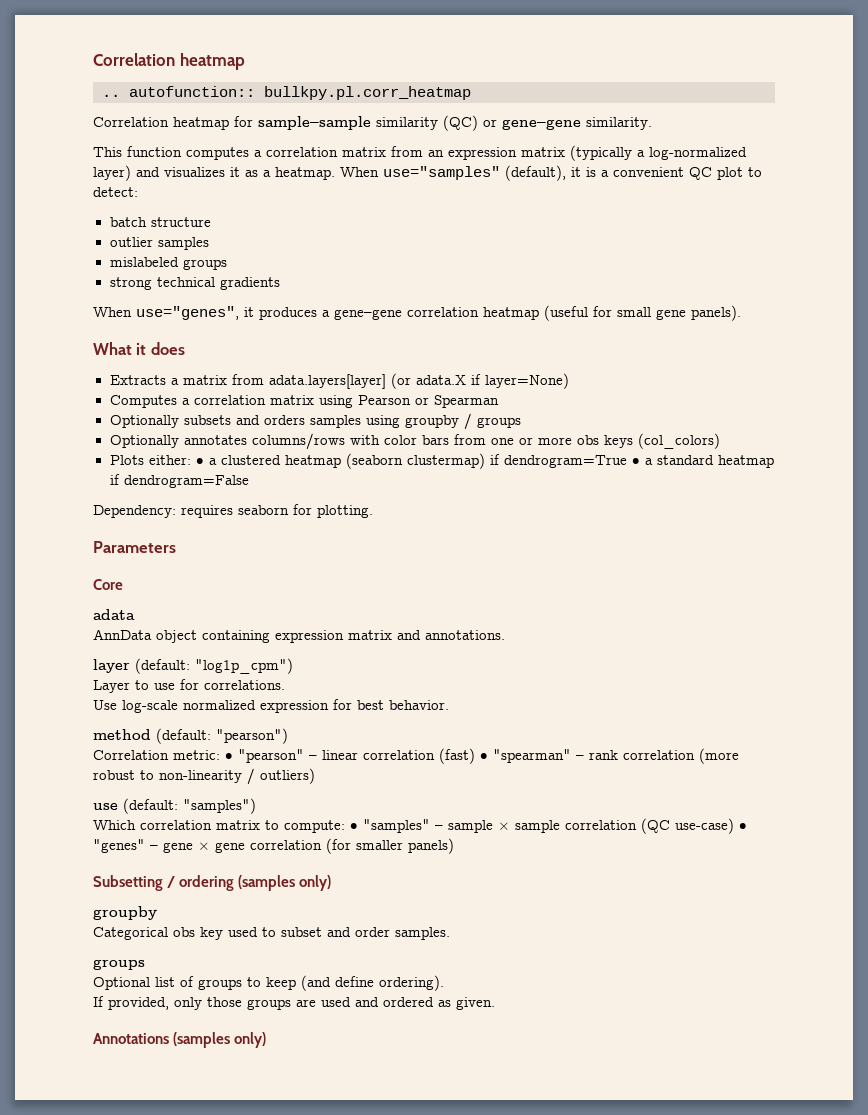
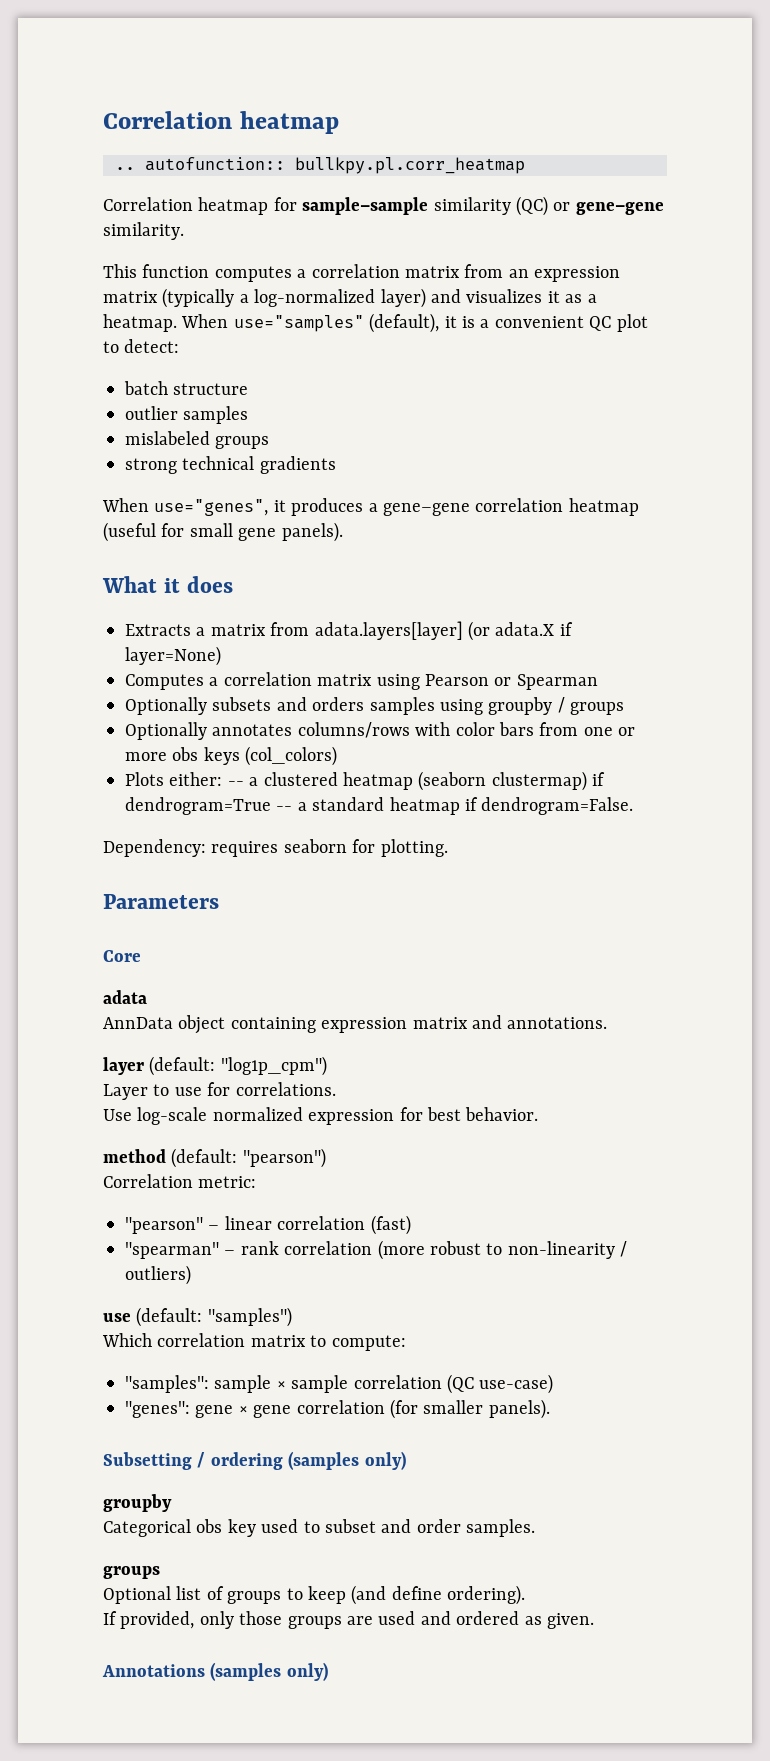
[195,458,204,465] • -> [227,781,244,786] --
[631,458,640,465] • -> [276,806,293,811] --
[123,475,249,488] dendrogram=False -> [481,797,634,815] dendrogram=False.
[225,753,233,760] • -> (257, 1182) //
[480,753,488,760] • -> (411, 1225) //
[350,819,443,833] • "samples" – -> [125,1375,209,1393] // "samples":
[739,823,747,830] [93,839,158,853] • "genes" – -> [125,1401,190,1418] // "genes":
[408,838,454,854] panels) -> [488,1399,550,1419] panels).

